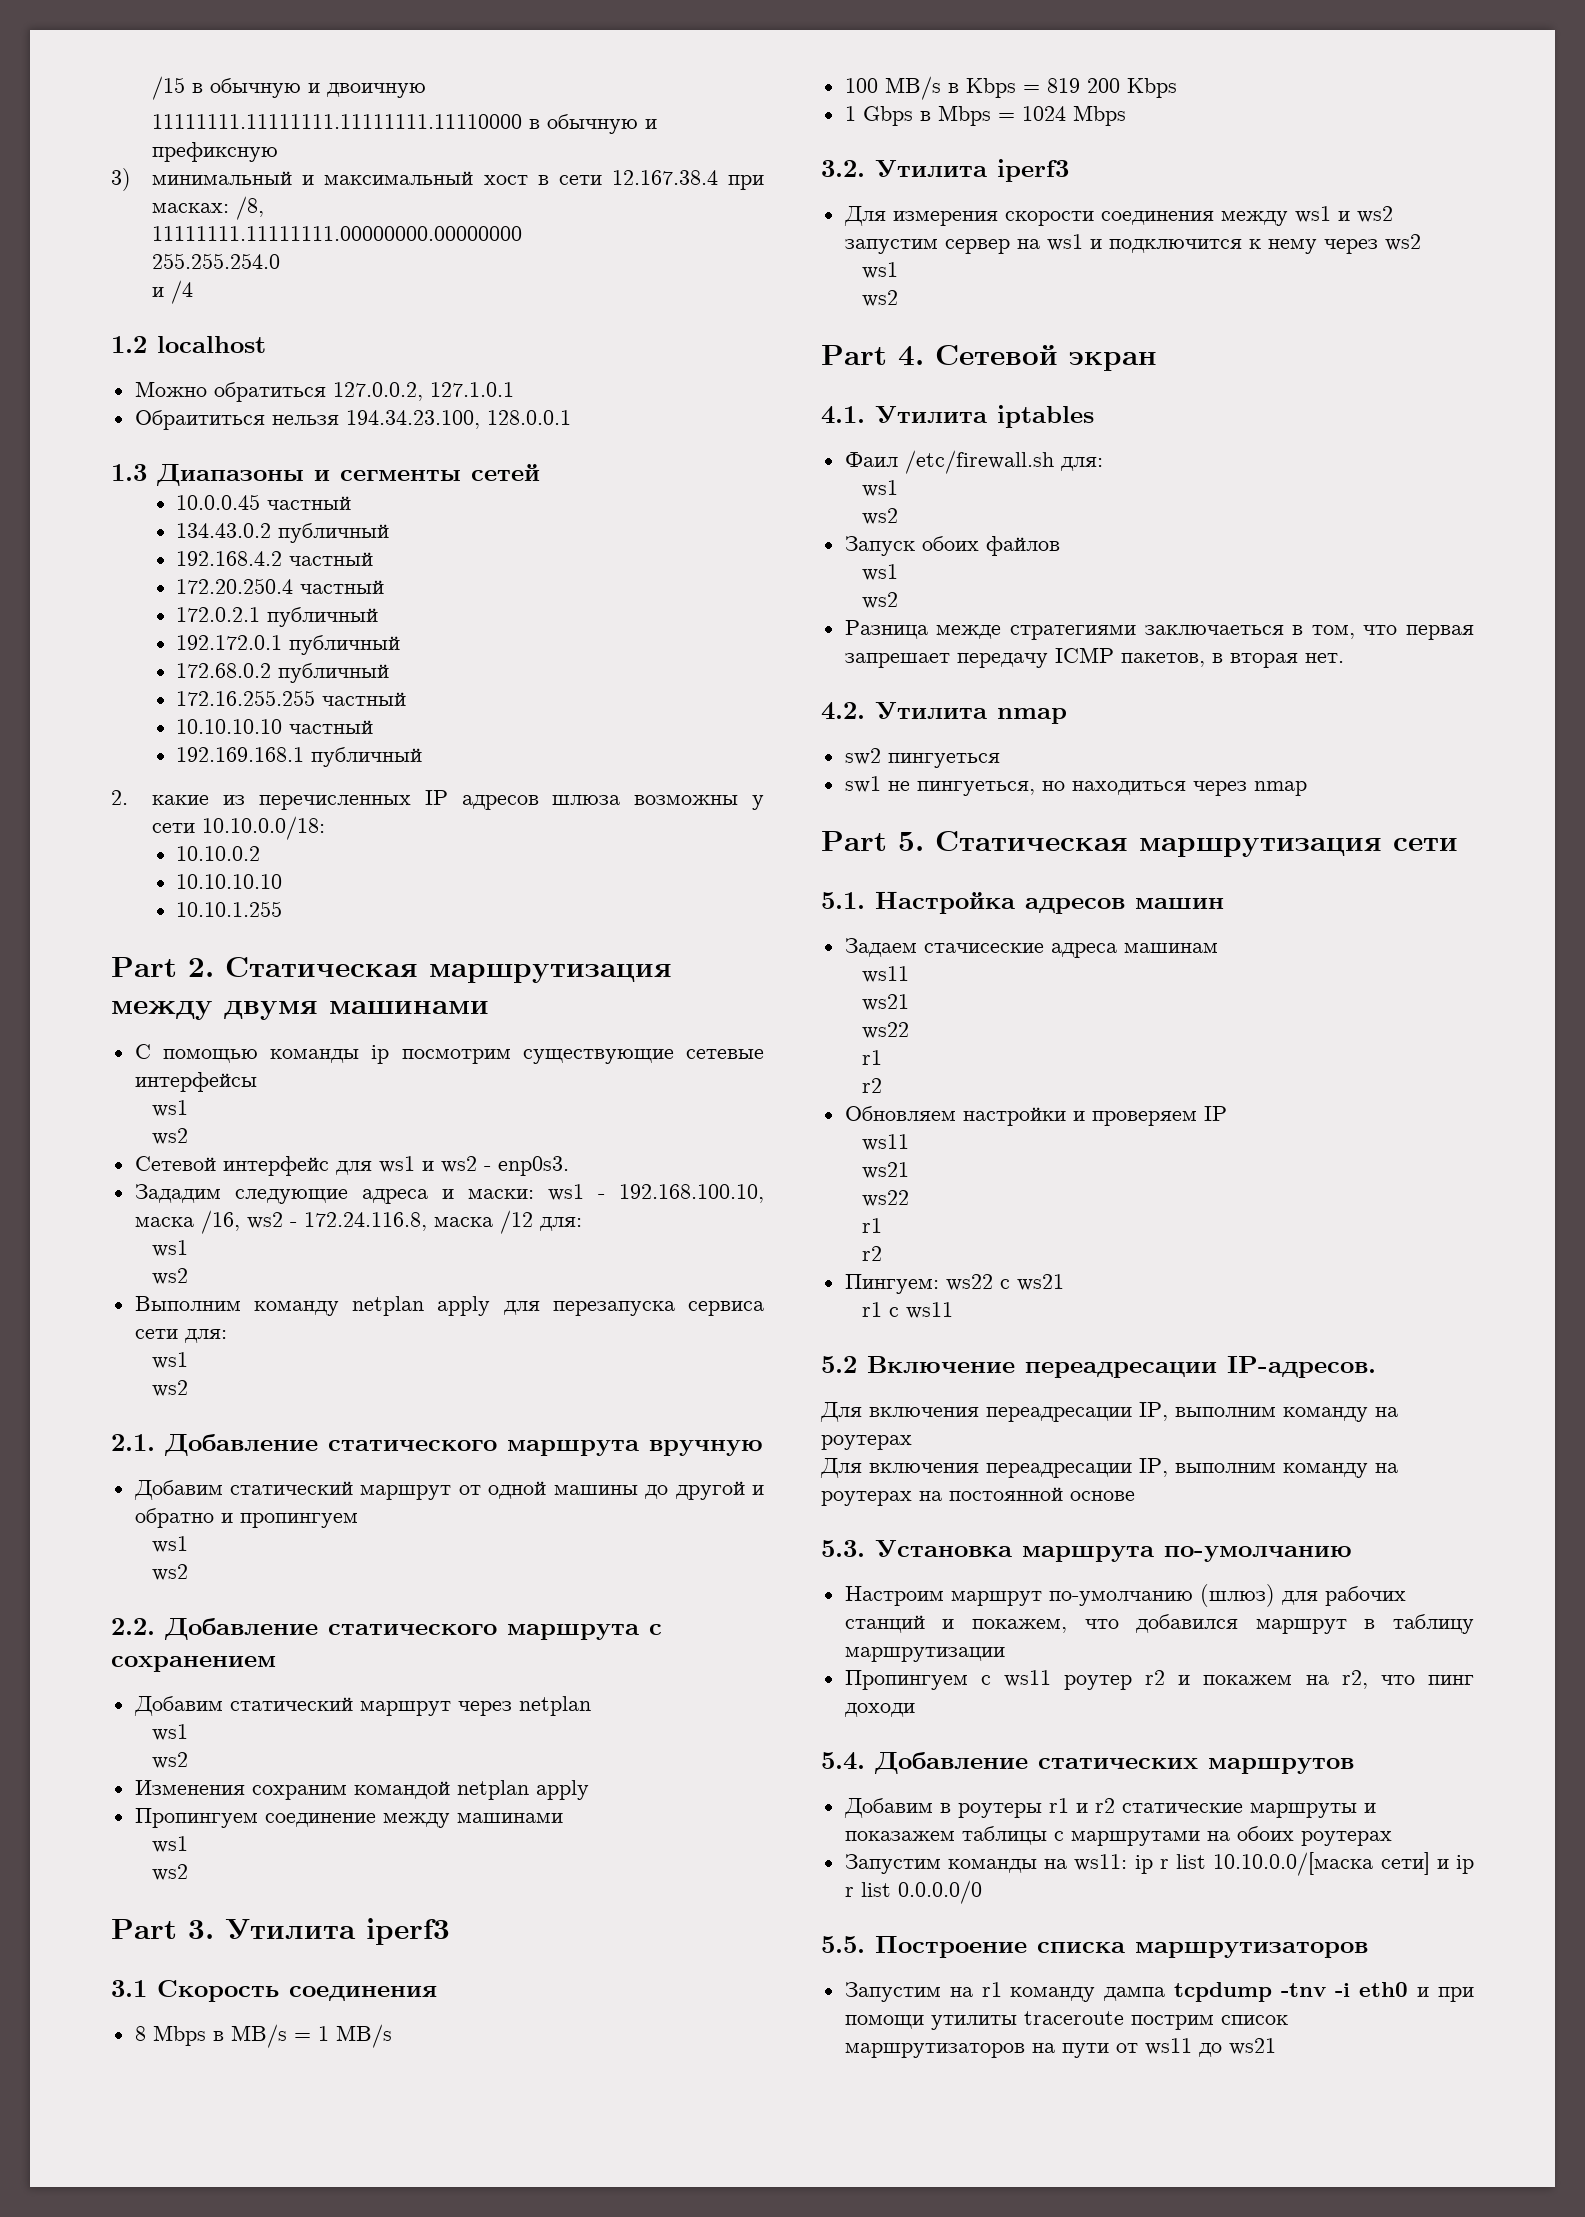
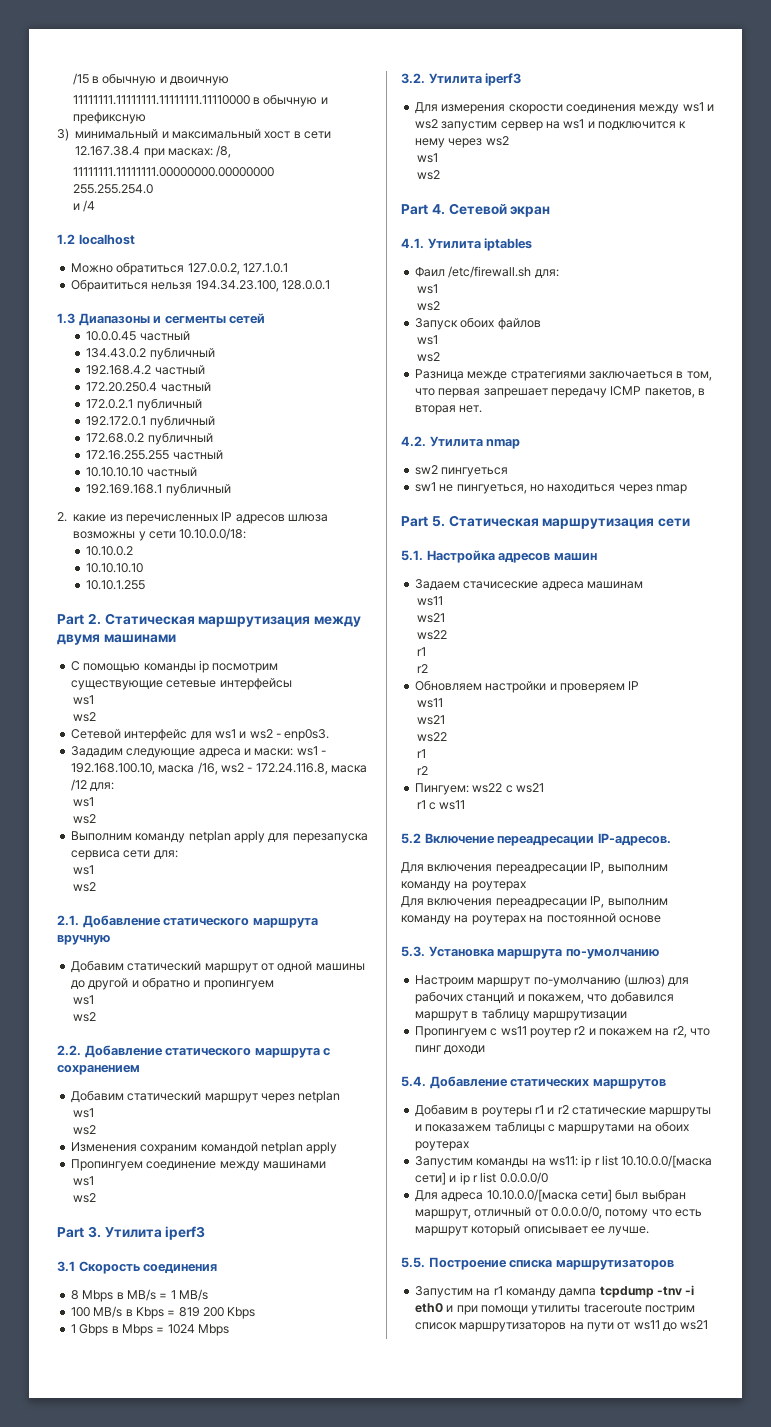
(982, 1892) none -> [414,1189,686,1202] [414,1206,702,1219] [414,1224,650,1236] // Для адреса 10.10.0.0/[маска сети] был выбран маршрут, отличный от 0.0.0.0/0, потому что есть маршрут который описывает ее лучше.

